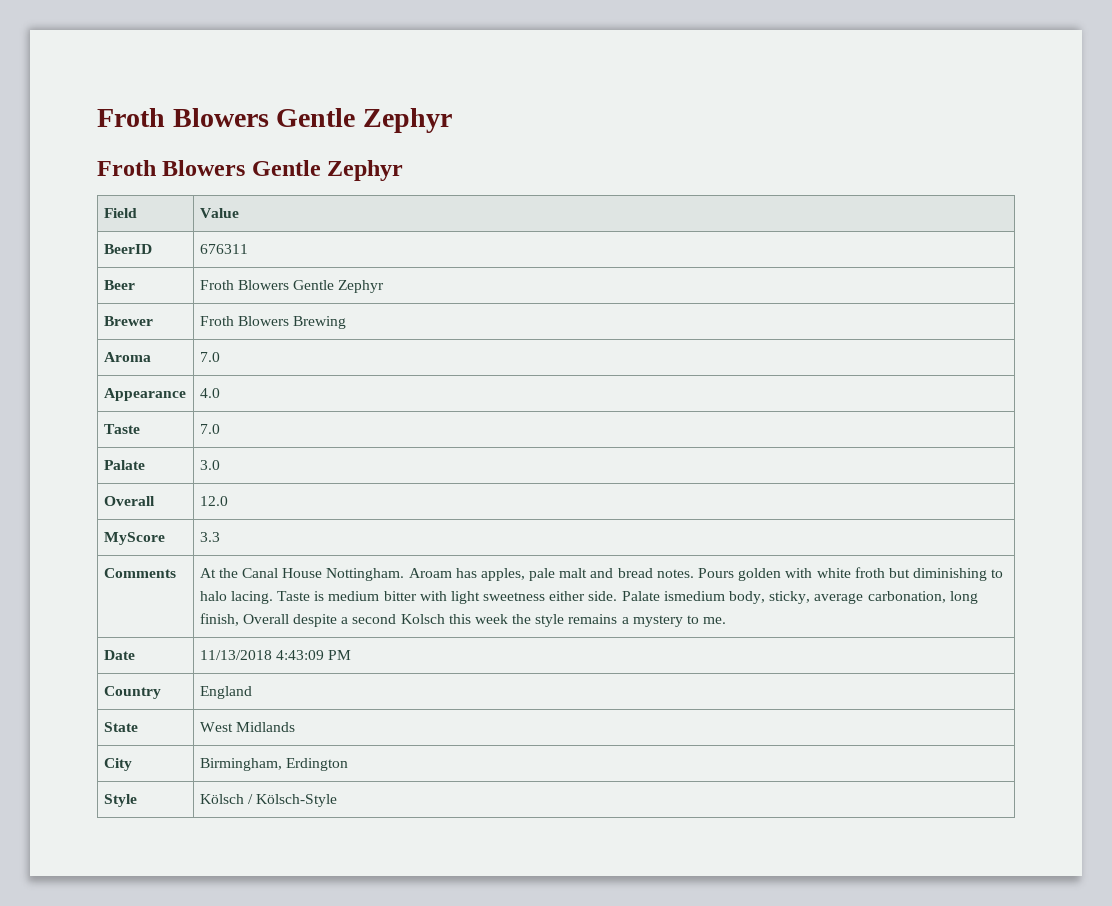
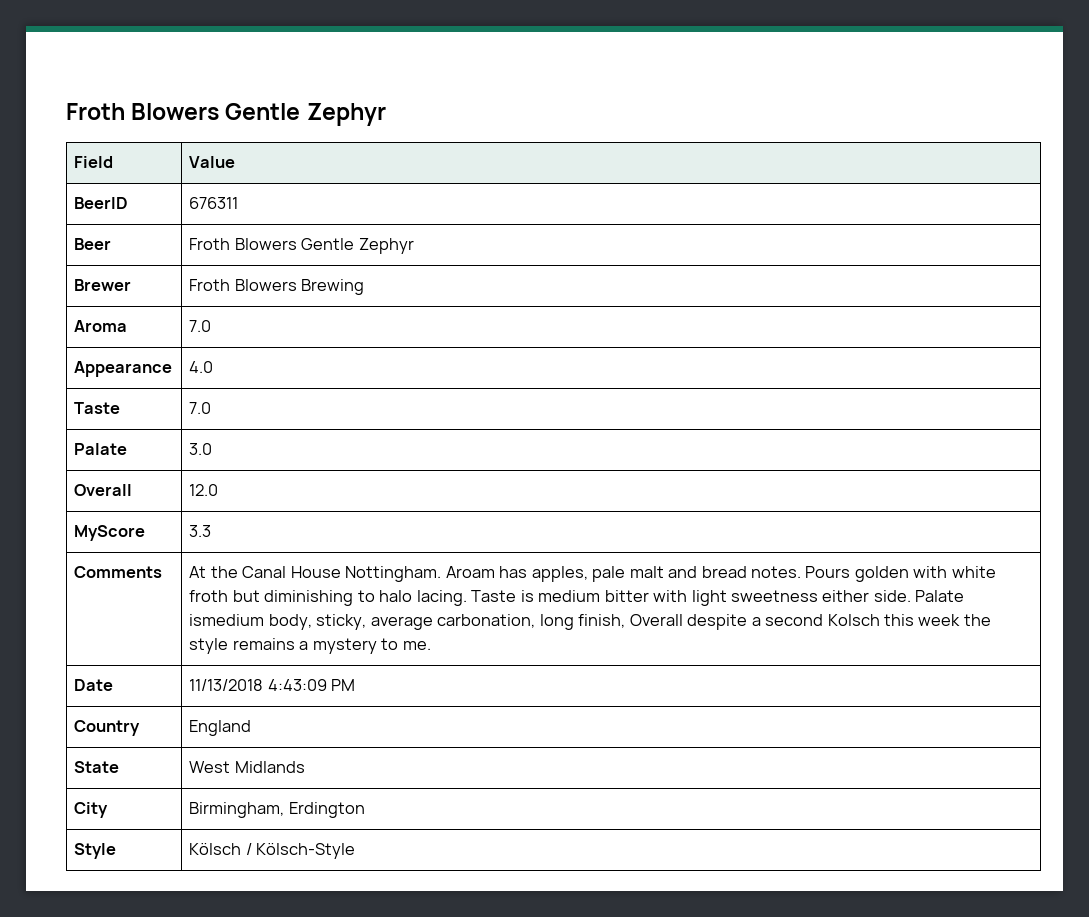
[97,108,452,133] [97,160,404,181] Froth Blowers Gentle Zephyr // Froth Blowers Gentle Zephyr -> [66,103,386,126] Froth Blowers Gentle Zephyr

